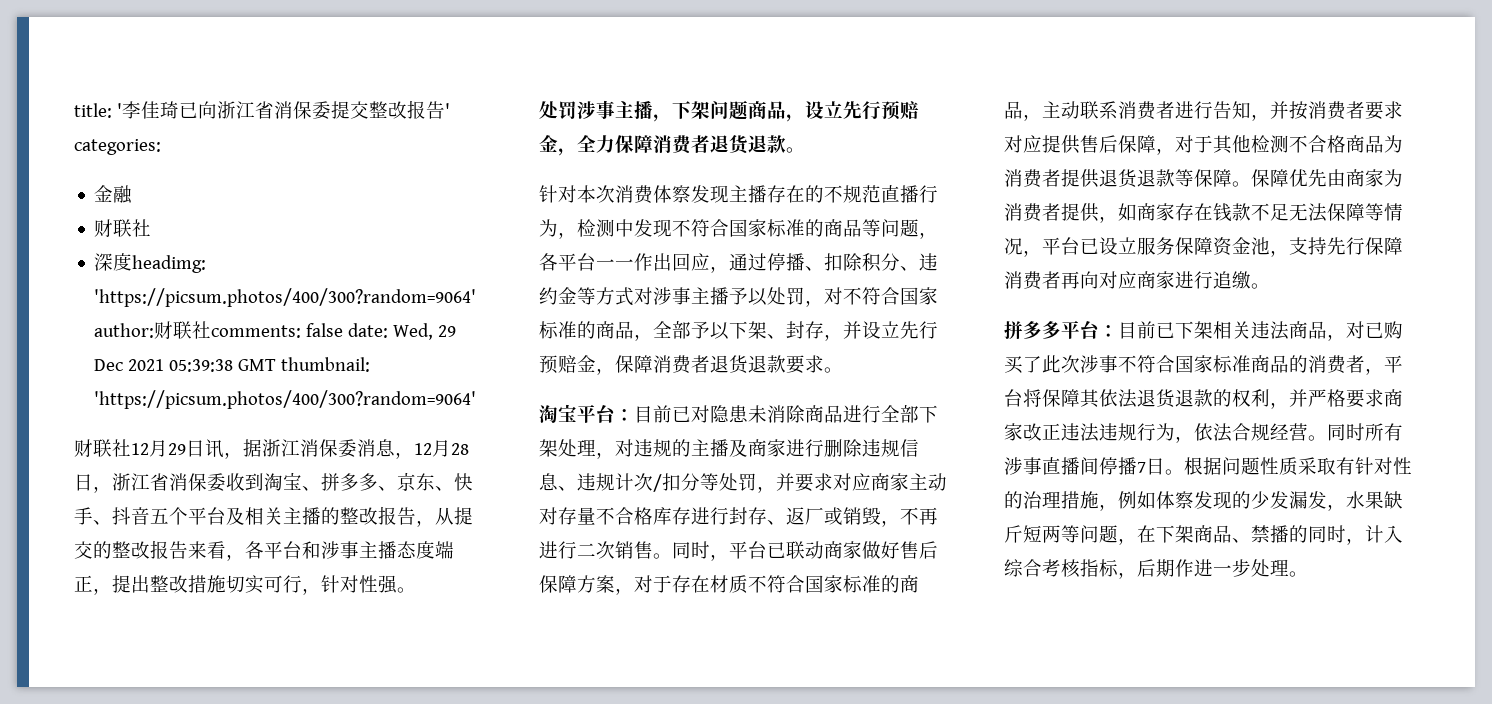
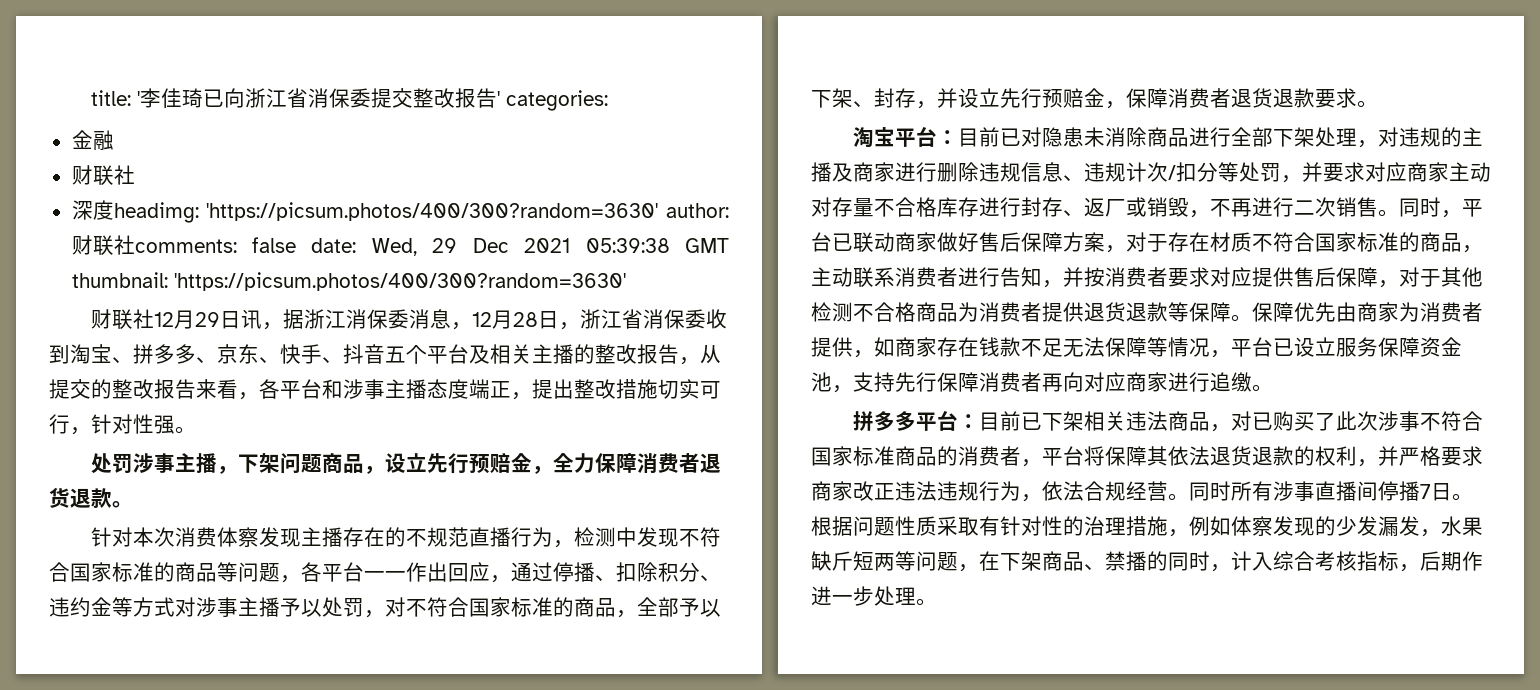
[94,288,477,307] 'https://picsum.photos/400/300?random=9064' -> [206,202,659,221] 'https://picsum.photos/400/300?random=3630'
[94,390,477,409] 'https://picsum.photos/400/300?random=9064' -> [173,272,626,291] 'https://picsum.photos/400/300?random=3630'

